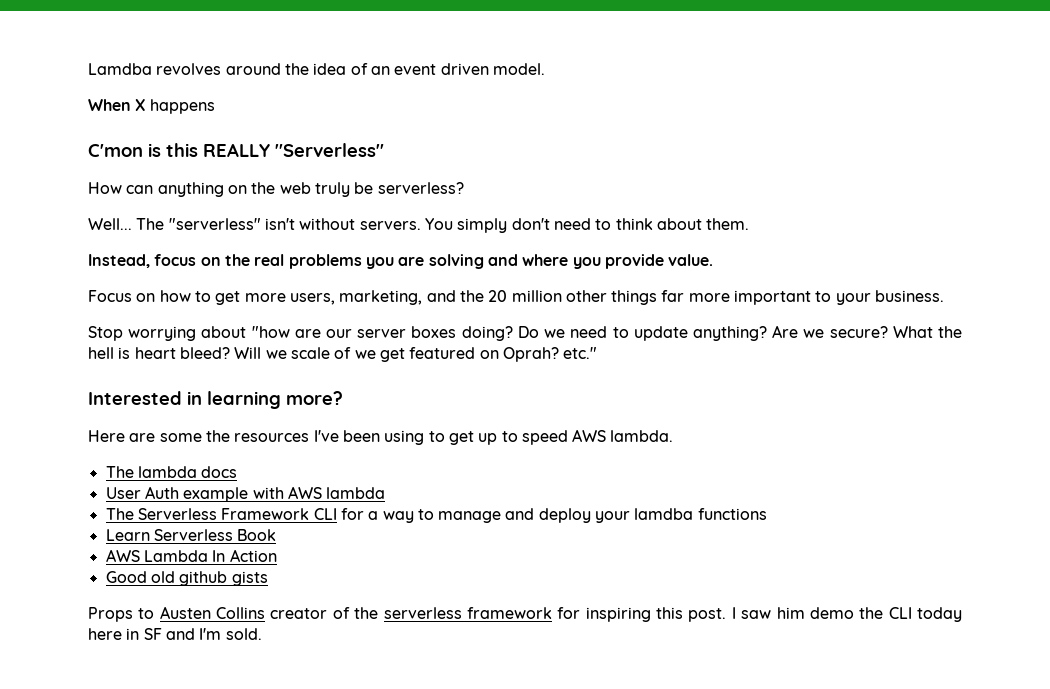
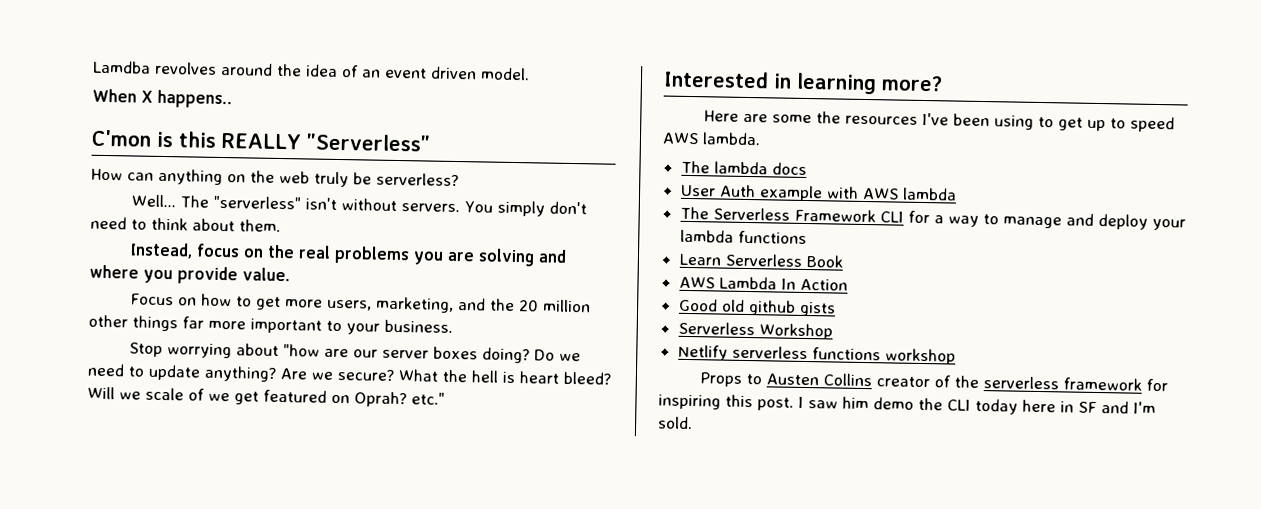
[149,99,215,114] happens -> [157,89,233,109] happens..
[634,508,694,520] lamdba -> [679,229,734,243] lambda
(268, 578) none -> [677,321,833,340] [677,344,956,365] // Serverless Workshop // Netlify serverless functions workshop

